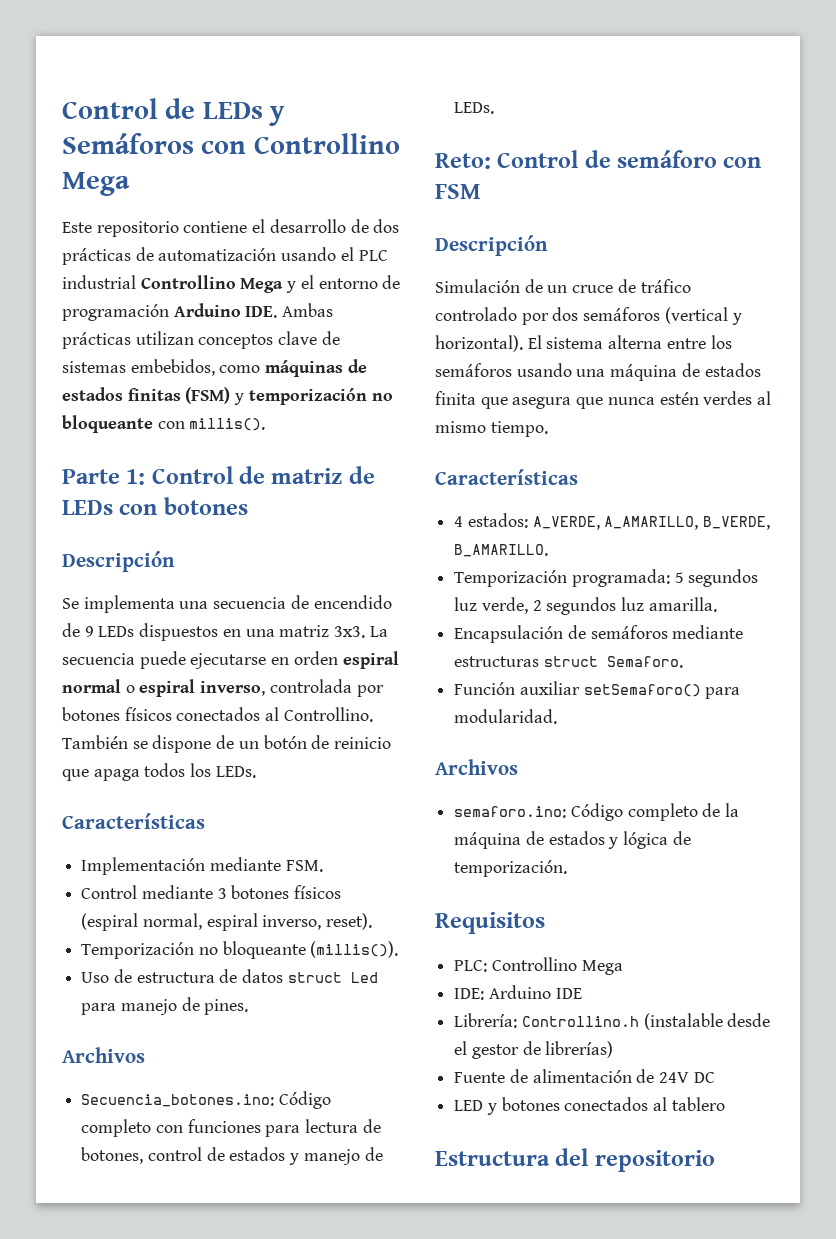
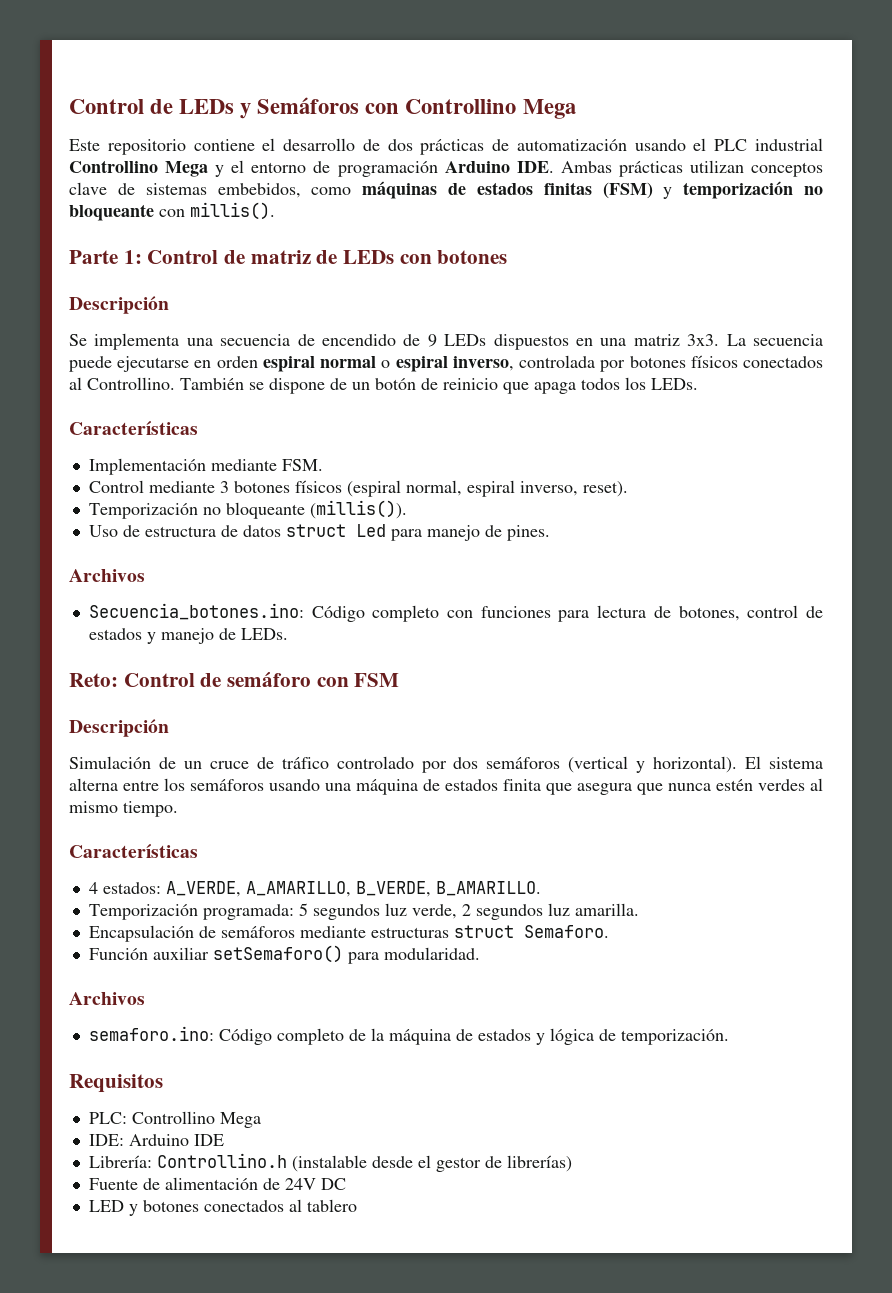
[435,1148,715,1172] // Estructura del repositorio -> (357, 1205) none

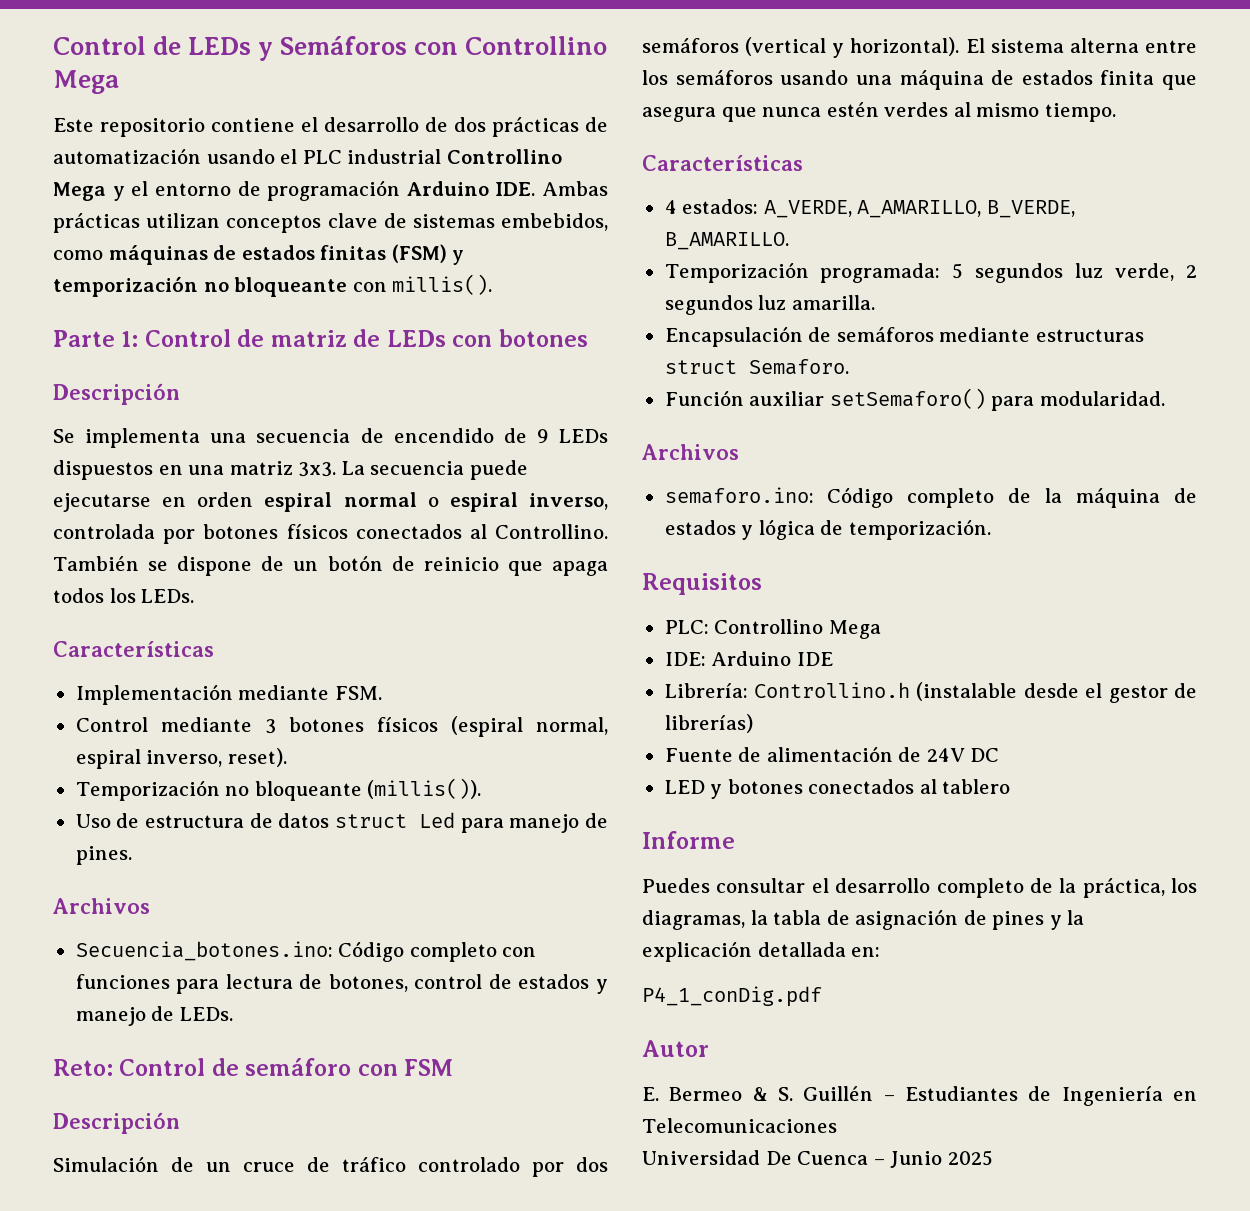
(357, 1205) none -> [642,831,735,849] [642,878,1197,898] [642,909,1085,930] [642,941,881,962] [642,986,822,1007] [642,1040,709,1057] [642,1086,1197,1106] [642,1118,837,1133] [642,1150,993,1168] // Informe // Puedes consultar el desarrollo completo de la práctica, los diagramas, la tabla de asignación de pines y la explicación detallada en: // P4_1_conDig.pdf // Autor // E. Bermeo & S. Guillén – Estudiantes de Ingeniería en Telecomunicaciones // Universidad De Cuenca – Junio 2025

